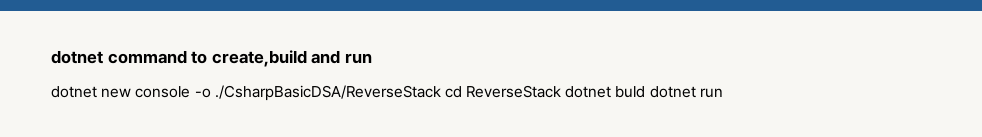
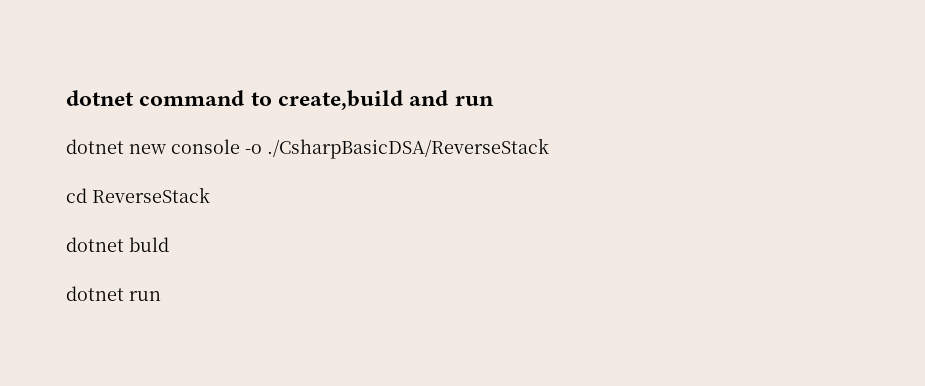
(441, 93) none -> (549, 148) //
(562, 91) none -> (210, 195) //
(646, 92) none -> (169, 244) //

